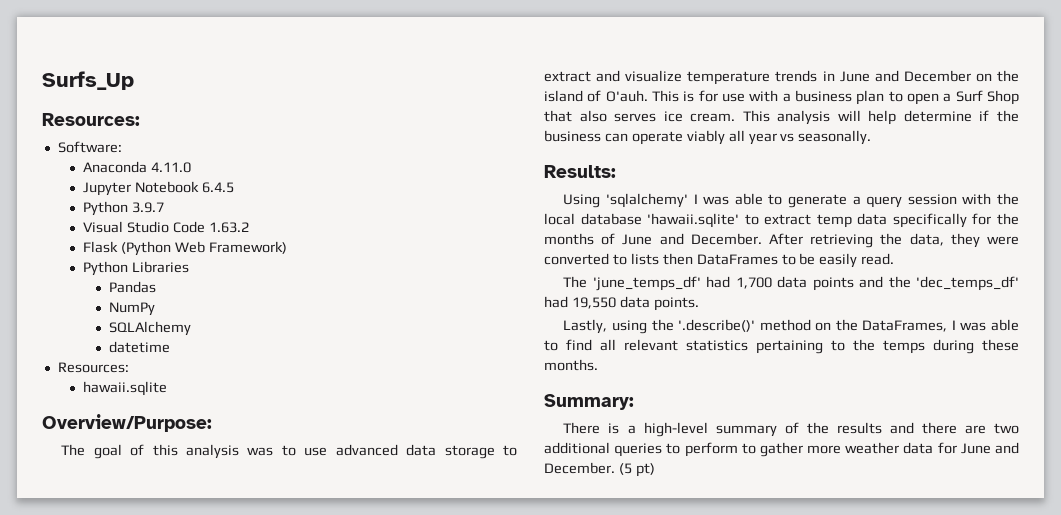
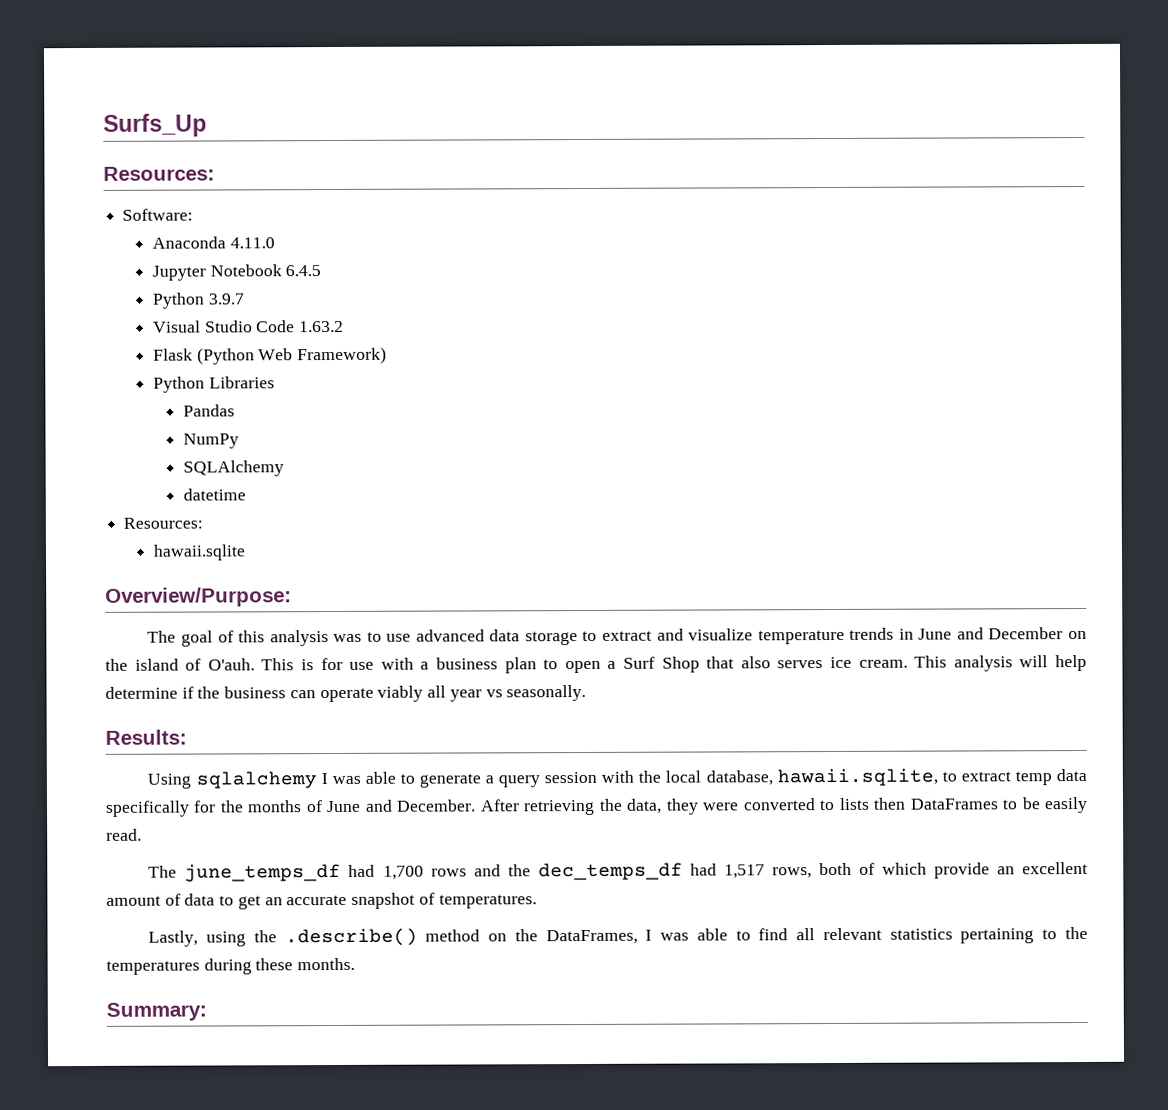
[605,193,688,208] 'sqlalchemy' -> [195,771,317,789] sqlalchemy
[580,213,740,228] database 'hawaii.sqlite' -> [705,768,938,787] database, hawaii.sqlite,
[592,276,701,291] 'june_temps_df' -> [184,863,342,882] june_temps_df
[777,276,1019,291] [544,296,699,311] data points and the 'dec_temps_df' had 19,550 data points. -> [430,861,1089,881] [106,892,537,910] rows and the dec_temps_df had 1,517 rows, both of which provide an excellent amount of data to get an accurate snapshot of temperatures.
[678,319,756,332] '.describe()' -> [284,927,418,947] .describe()
[883,340,925,354] temps -> [106,960,200,975] temperatures
[563,422,1019,437] [544,442,1019,457] [544,462,655,477] // There is a high-level summary of the results and there are two additional queries to perform to gather more weather data for June and December. (5 pt) -> (207, 1011) none

